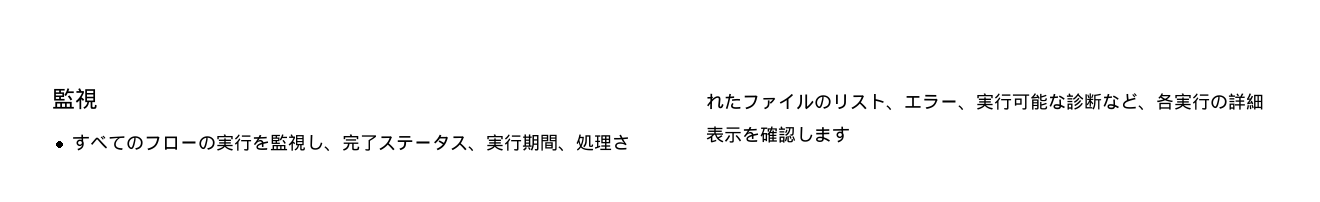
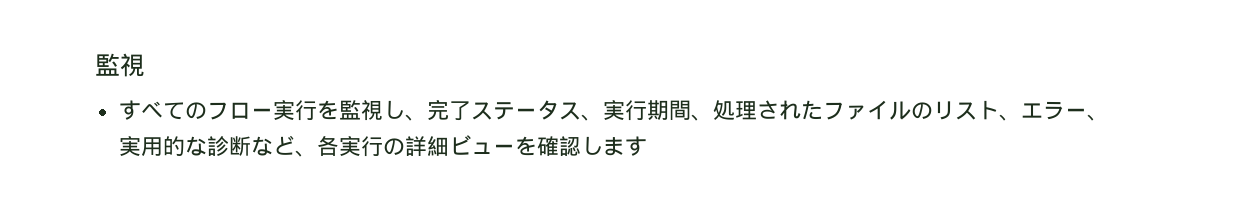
[197,136,216,150] の -> (273, 113) none
[993,93,1048,110] 行可能 -> [140,136,185,156] 用的
[705,126,742,143] 表示 -> [448,135,515,155] ビュー

